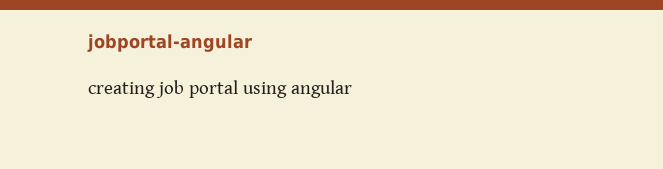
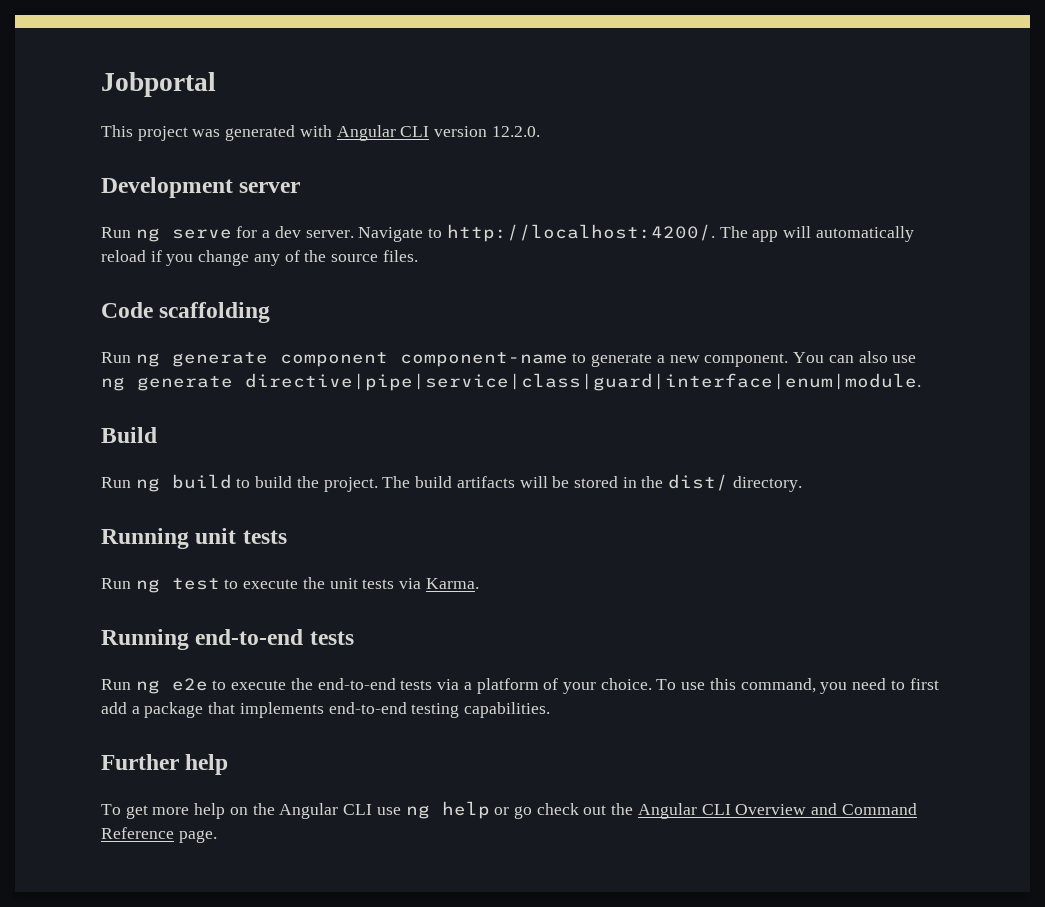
[87,34,252,52] [88,80,352,98] jobportal-angular // creating job portal using angular -> [101,72,216,97] [101,125,540,141] [101,177,301,198] [101,224,914,242] [101,250,418,266] [101,302,271,323] [101,351,917,367] [101,373,921,391] [101,427,157,443] [101,474,802,492] [101,528,287,549] [101,577,479,593] [101,629,354,650] [101,678,939,694] [101,702,551,718] [101,754,229,775] [101,801,917,819] [101,827,217,843] Jobportal // This project was generated with Angular CLI version 12.2.0. // Development server // Run ng serve for a dev server. Navigate to http://localhost:4200/. The app will automatically reload if you change any of the source files. // Code scaffolding // Run ng generate component component-name to generate a new component. You can also use ng generate directive|pipe|service|class|guard|interface|enum|module. // Build // Run ng build to build the project. The build artifacts will be stored in the dist/ directory. // Running unit tests // Run ng test to execute the unit tests via Karma. // Running end-to-end tests // Run ng e2e to execute the end-to-end tests via a platform of your choice. To use this command, you need to first add a package that implements end-to-end testing capabilities. // Further help // To get more help on the Angular CLI use ng help or go check out the Angular CLI Overview and Command Reference page.

